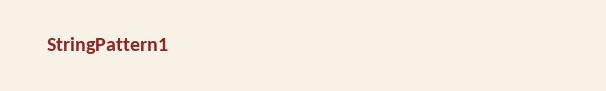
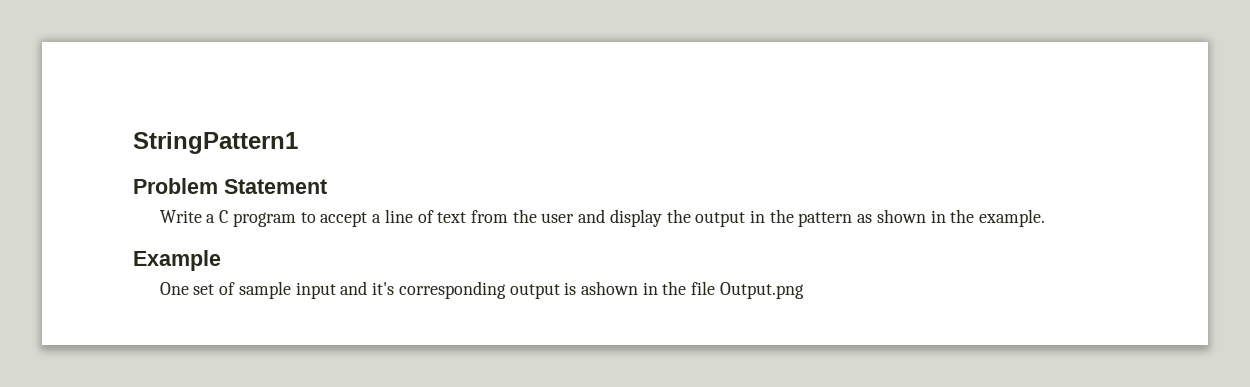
(168, 45) none -> [133,178,327,194] [159,209,1046,227] [133,250,221,271] [159,281,804,299] // Problem Statement // Write a C program to accept a line of text from the user and display the output in the pattern as shown in the example. // Example // One set of sample input and it's corresponding output is ashown in the file Output.png

